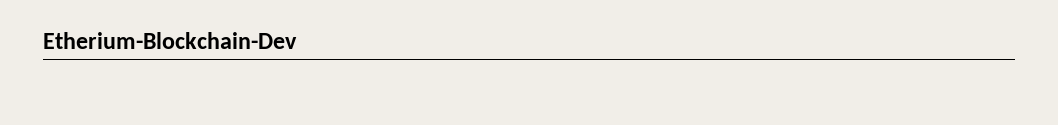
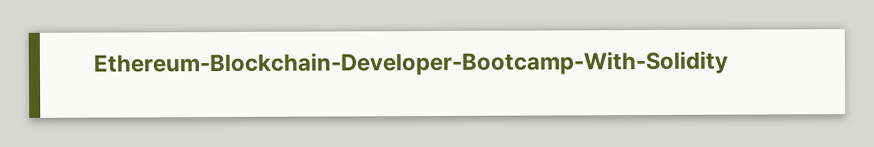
[43,32,297,49] Etherium-Blockchain-Dev -> [93,50,729,77] Ethereum-Blockchain-Developer-Bootcamp-With-Solidity

